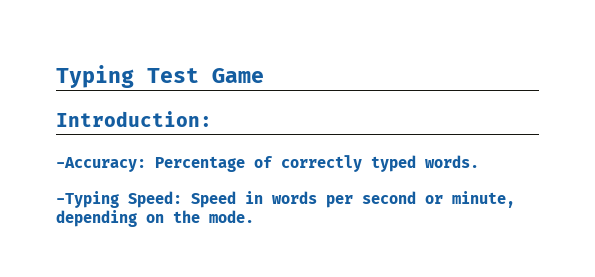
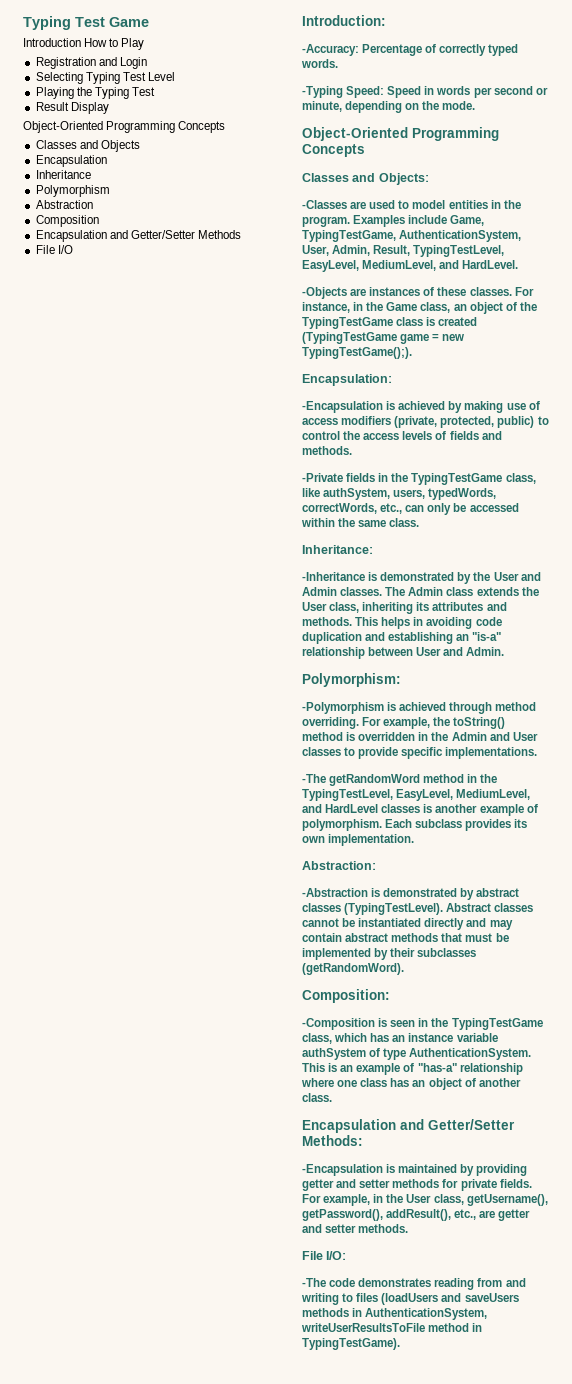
(264, 75) none -> [23,38,145,50] [35,57,147,69] [35,72,175,84] [35,87,155,99] [35,102,109,114] [23,121,226,133] [35,140,140,152] [35,155,107,167] [35,170,91,179] [35,185,110,197] [35,200,93,209] [35,215,99,227] [35,230,241,242] [35,245,73,254] // Introduction How to Play // Registration and Login // Selecting Typing Test Level // Playing the Typing Test // Result Display // Object-Oriented Programming Concepts // Classes and Objects // Encapsulation // Inheritance // Polymorphism // Abstraction // Composition // Encapsulation and Getter/Setter Methods // File I/O
(254, 216) none -> [302,127,499,141] [302,144,365,157] [302,173,429,185] [302,200,521,209] [302,215,485,227] [302,230,522,242] [302,245,505,257] [302,260,519,272] [302,287,534,299] [302,302,537,314] [302,317,478,329] [302,332,465,344] [302,347,412,359] [302,374,392,386] [302,401,540,413] [302,416,549,428] [302,431,502,440] [302,446,352,455] [302,473,536,485] [302,488,497,500] [302,503,519,515] [301,518,420,527] [302,545,373,554] [302,572,541,584] [302,587,539,596] [302,602,507,614] [302,617,502,629] [302,632,502,644] [302,647,505,659] [302,673,401,687] [302,702,537,714] [302,717,506,729] [302,732,538,741] [302,747,538,759] [302,774,498,786] [302,789,531,801] [302,804,538,816] [302,819,528,831] [302,834,415,846] [302,861,376,870] [302,888,520,900] [302,903,534,915] [302,918,513,930] [302,933,509,942] [302,948,477,960] [302,963,404,975] [302,989,390,1003] [302,1018,543,1030] [302,1033,498,1044] [302,1048,532,1060] [302,1063,523,1075] [301,1078,521,1090] [302,1093,332,1102] [302,1119,515,1133] [302,1135,363,1146] [302,1164,528,1176] [302,1179,532,1191] [302,1194,548,1206] [302,1209,531,1221] [302,1224,409,1233] [302,1251,347,1260] [302,1278,526,1290] [301,1293,519,1305] [302,1308,488,1320] [301,1323,483,1332] [302,1338,400,1350] // Object-Oriented Programming Concepts // Classes and Objects: // -Classes are used to model entities in the program. Examples include Game, TypingTestGame, AuthenticationSystem, User, Admin, Result, TypingTestLevel, EasyLevel, MediumLevel, and HardLevel. // -Objects are instances of these classes. For instance, in the Game class, an object of the TypingTestGame class is created (TypingTestGame game = new TypingTestGame();). // Encapsulation: // -Encapsulation is achieved by making use of access modifiers (private, protected, public) to control the access levels of fields and methods. // -Private fields in the TypingTestGame class, like authSystem, users, typedWords, correctWords, etc., can only be accessed within the same class. // Inheritance: // -Inheritance is demonstrated by the User and Admin classes. The Admin class extends the User class, inheriting its attributes and methods. This helps in avoiding code duplication and establishing an "is-a" relationship between User and Admin. // Polymorphism: // -Polymorphism is achieved through method overriding. For example, the toString() method is overridden in the Admin and User classes to provide specific implementations. // -The getRandomWord method in the TypingTestLevel, EasyLevel, MediumLevel, and HardLevel classes is another example of polymorphism. Each subclass provides its own implementation. // Abstraction: // -Abstraction is demonstrated by abstract classes (TypingTestLevel). Abstract classes cannot be instantiated directly and may contain abstract methods that must be implemented by their subclasses (getRandomWord). // Composition: // -Composition is seen in the TypingTestGame class, which has an instance variable authSystem of type AuthenticationSystem. This is an example of "has-a" relationship where one class has an object of another class. // Encapsulation and Getter/Setter Methods: // -Encapsulation is maintained by providing getter and setter methods for private fields. For example, in the User class, getUsername(), getPassword(), addResult(), etc., are getter and setter methods. // File I/O: // -The code demonstrates reading from and writing to files (loadUsers and saveUsers methods in AuthenticationSystem, writeUserResultsToFile method in TypingTestGame).

